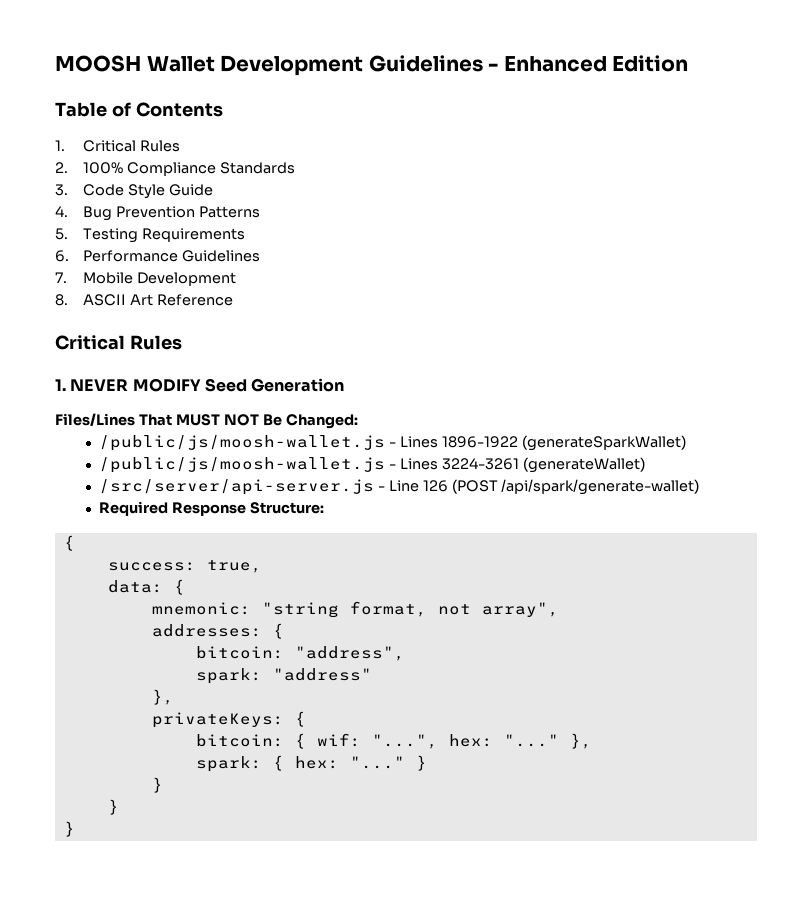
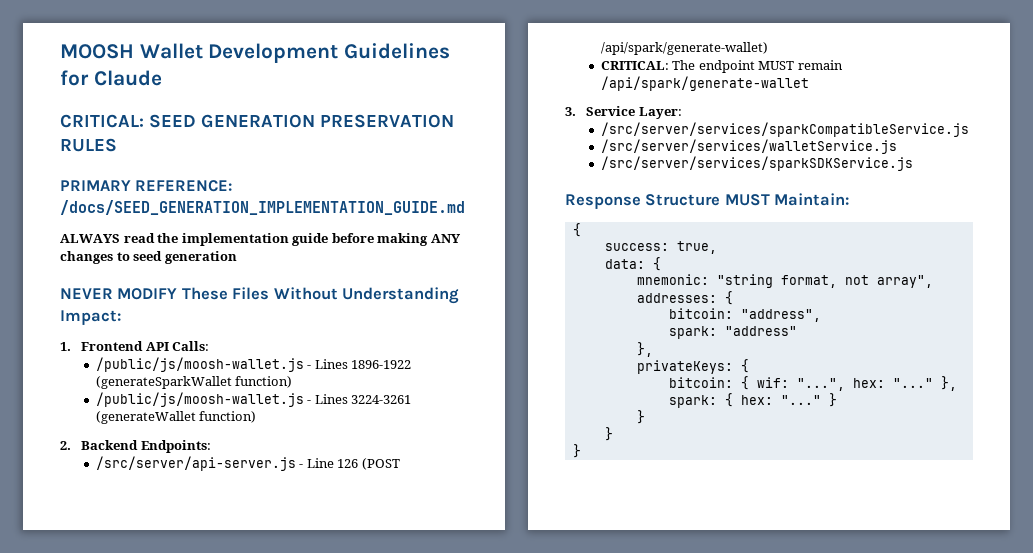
[488,55,689,72] [55,102,223,117] [55,140,180,152] [55,162,295,176] [55,184,213,199] [55,206,260,221] [55,228,245,243] [55,250,260,262] [55,272,236,286] [55,294,233,306] [55,335,182,350] [55,378,345,392] [55,413,358,429] - Enhanced Edition // Table of Contents // 1. Critical Rules // 2. 100% Compliance Standards // 3. Code Style Guide // 4. Bug Prevention Patterns // 5. Testing Requirements // 6. Performance Guidelines // 7. Mobile Development // 8. ASCII Art Reference // Critical Rules // 1. NEVER MODIFY Seed Generation // Files/Lines That MUST NOT Be Changed: -> [60,70,162,86] [60,114,454,128] [60,138,117,152] [60,180,233,192] [60,200,465,215] [60,233,461,246] [60,251,237,264] [60,287,460,304] [60,310,121,325] [60,341,210,351] for Claude // CRITICAL: SEED GENERATION PRESERVATION RULES // PRIMARY REFERENCE: /docs/SEED_GENERATION_IMPLEMENTATION_GUIDE.md // ALWAYS read the implementation guide before making ANY changes to seed generation // NEVER MODIFY These Files Without Understanding Impact: // 1. Frontend API Calls:
[521,435,686,451] (generateSparkWallet) -> [95,376,293,389] (generateSparkWallet function)
[522,457,645,473] (generateWallet) -> [95,411,257,424] [60,440,211,453] (generateWallet function) // 2. Backend Endpoints:
[98,501,324,516] Required Response Structure: -> [600,60,843,73] [600,76,809,91] [565,106,682,119] [600,122,969,137] [600,139,897,154] [600,156,913,171] [565,193,850,209] CRITICAL: The endpoint MUST remain /api/spark/generate-wallet // 3. Service Layer: // /src/server/services/sparkCompatibleService.js // /src/server/services/walletService.js // /src/server/services/sparkSDKService.js // Response Structure MUST Maintain:

